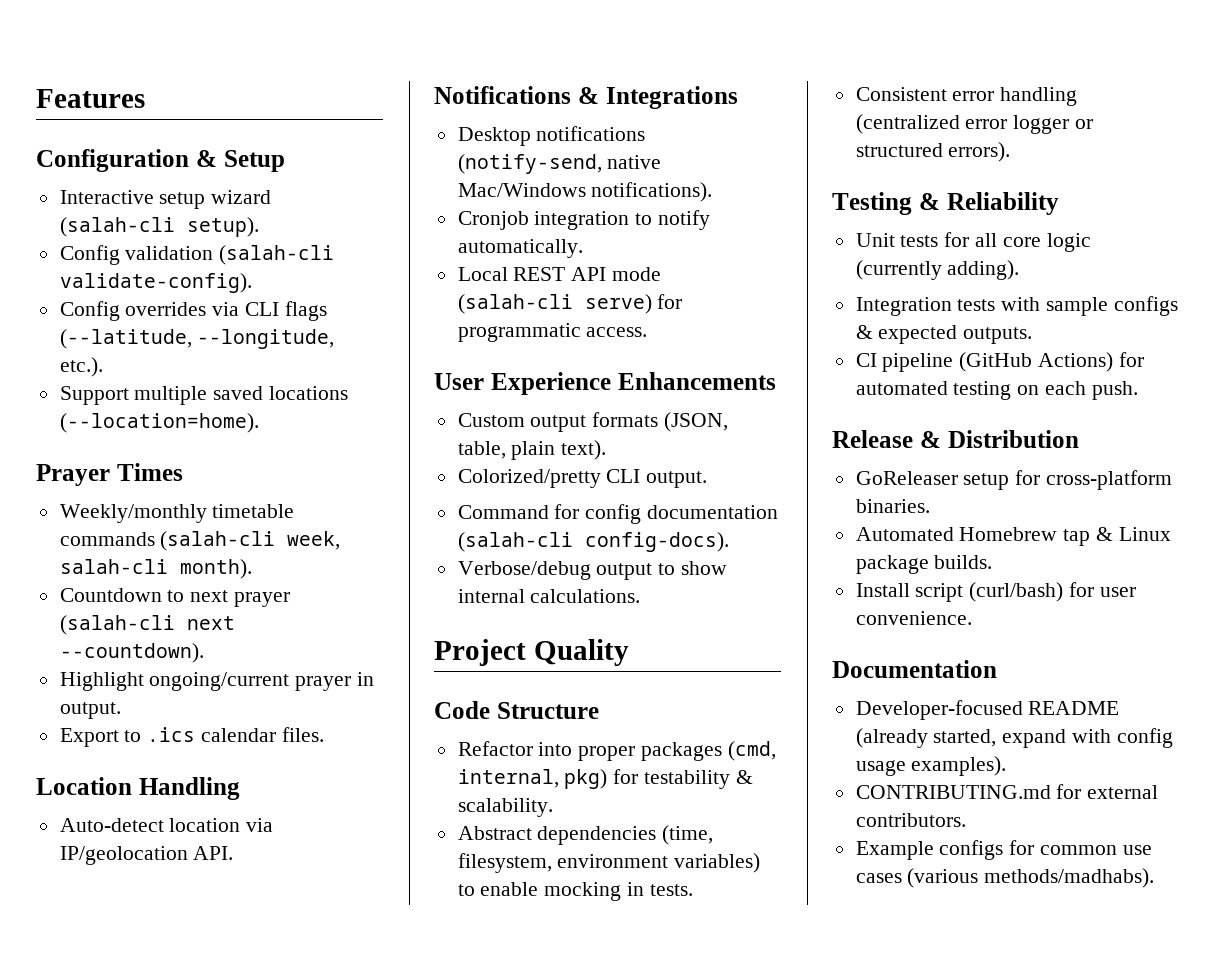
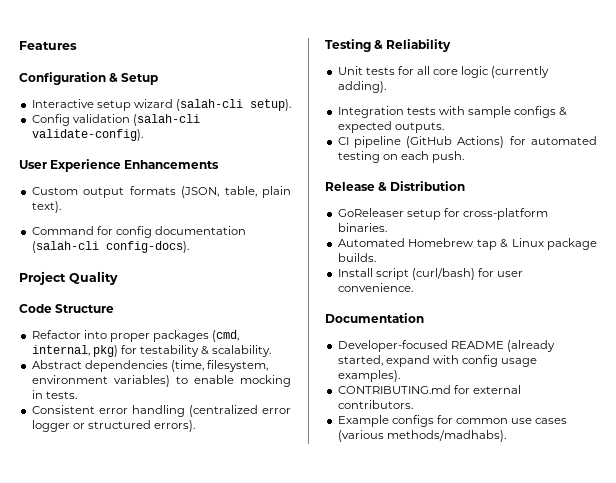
[59,301,327,321] [59,329,335,349] [59,357,103,377] [59,386,349,405] [59,413,259,433] [36,463,183,486] [59,504,295,523] [59,531,341,551] [59,559,252,579] [59,588,291,607] [59,615,235,635] [59,643,204,663] [59,672,375,691] [59,702,121,719] [59,727,324,747] [36,777,240,800] [59,818,274,832] [59,846,234,865] [434,86,738,109] [457,126,646,146] [457,154,662,174] [457,182,713,202] [457,210,711,230] [457,239,583,258] [457,267,662,281] [457,294,683,314] [457,323,648,342] // Config overrides via CLI flags (--latitude, --longitude, etc.). // Support multiple saved locations (--location=home). // Prayer Times // Weekly/monthly timetable commands (salah-cli week, salah-cli month). // Countdown to next prayer (salah-cli next --countdown). // Highlight ongoing/current prayer in output. // Export to .ics calendar files. // Location Handling // Auto-detect location via IP/geolocation API. // Notifications & Integrations // Desktop notifications (notify-send, native Mac/Windows notifications). // Cronjob integration to notify automatically. // Local REST API mode (salah-cli serve) for programmatic access. -> (143, 135) none
[457,469,708,488] // Colorized/pretty CLI output. -> (61, 207) none
[457,561,728,580] [457,589,641,603] // Verbose/debug output to show internal calculations. -> (189, 247) none

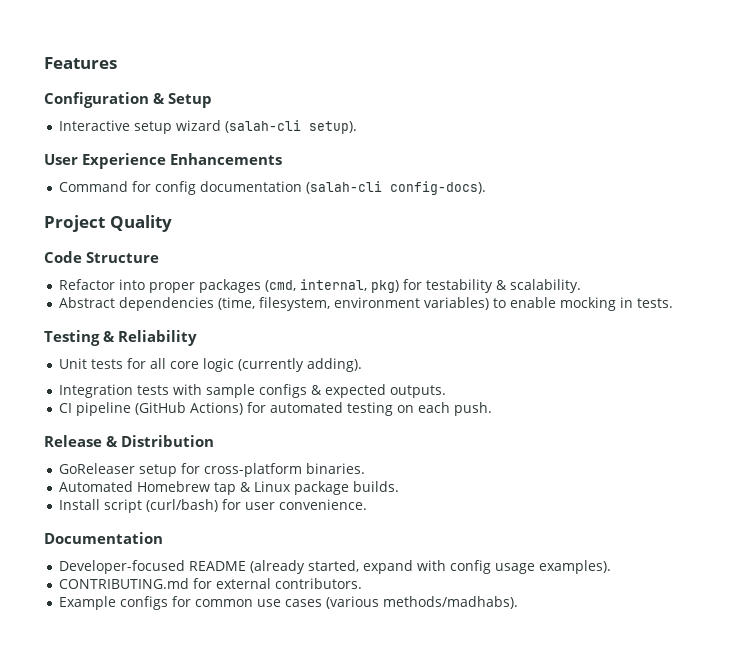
[31,114,200,126] [31,129,143,141] // Config validation (salah-cli validate-config). -> (357, 127) none
[31,186,291,198] [31,201,61,213] // Custom output formats (JSON, table, plain text). -> (283, 159) none
[31,405,291,417] [31,420,195,432] // Consistent error handling (centralized error logger or structured errors). -> (673, 303) none

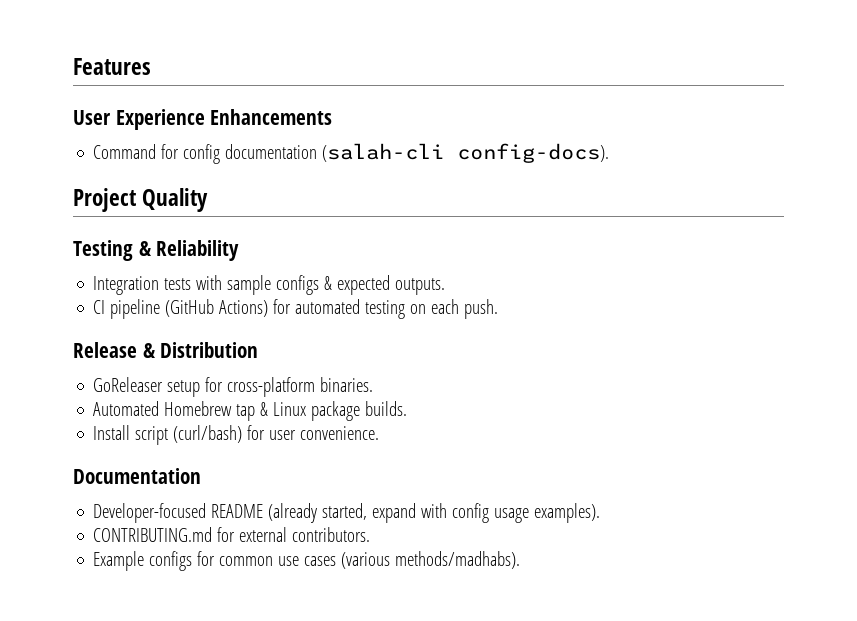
[44,92,213,108] [58,120,357,134] // Configuration & Setup // Interactive setup wizard (salah-cli setup). -> (151, 66) none
[44,251,160,263] [58,279,581,293] [58,297,673,311] [44,330,198,346] [58,358,362,372] Code Structure // Refactor into proper packages (cmd, internal, pkg) for testability & scalability. // Abstract dependencies (time, filesystem, environment variables) to enable mocking in tests. // Testing & Reliability // Unit tests for all core logic (currently adding). -> [73,240,240,261] Testing & Reliability

